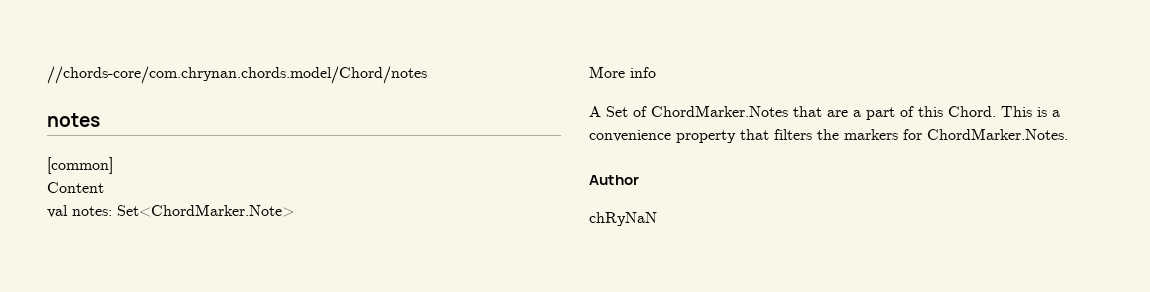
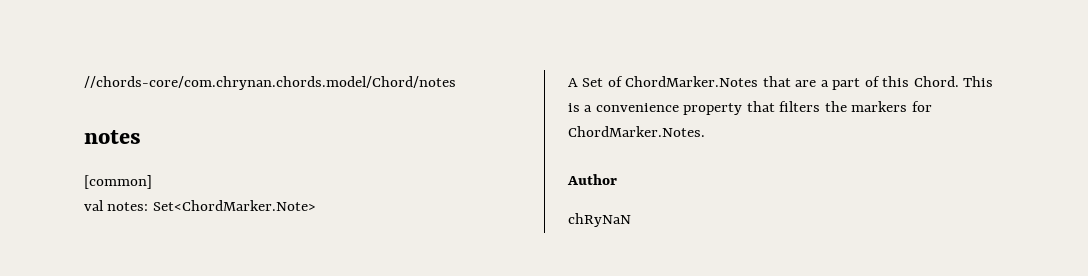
[47,182,104,193] // Content -> (152, 182) none
[589,66,656,78] // More info -> (316, 205) none

